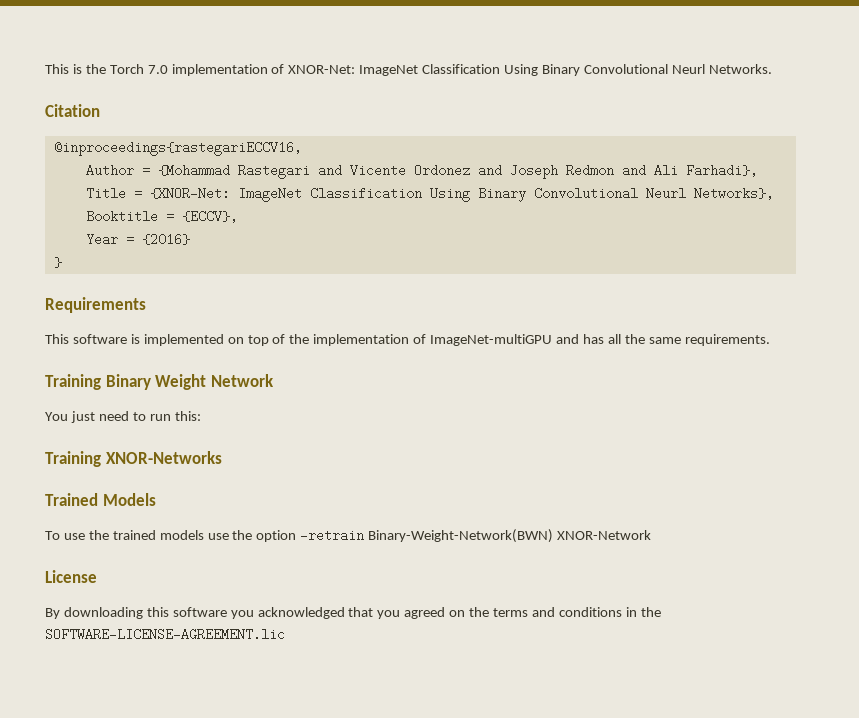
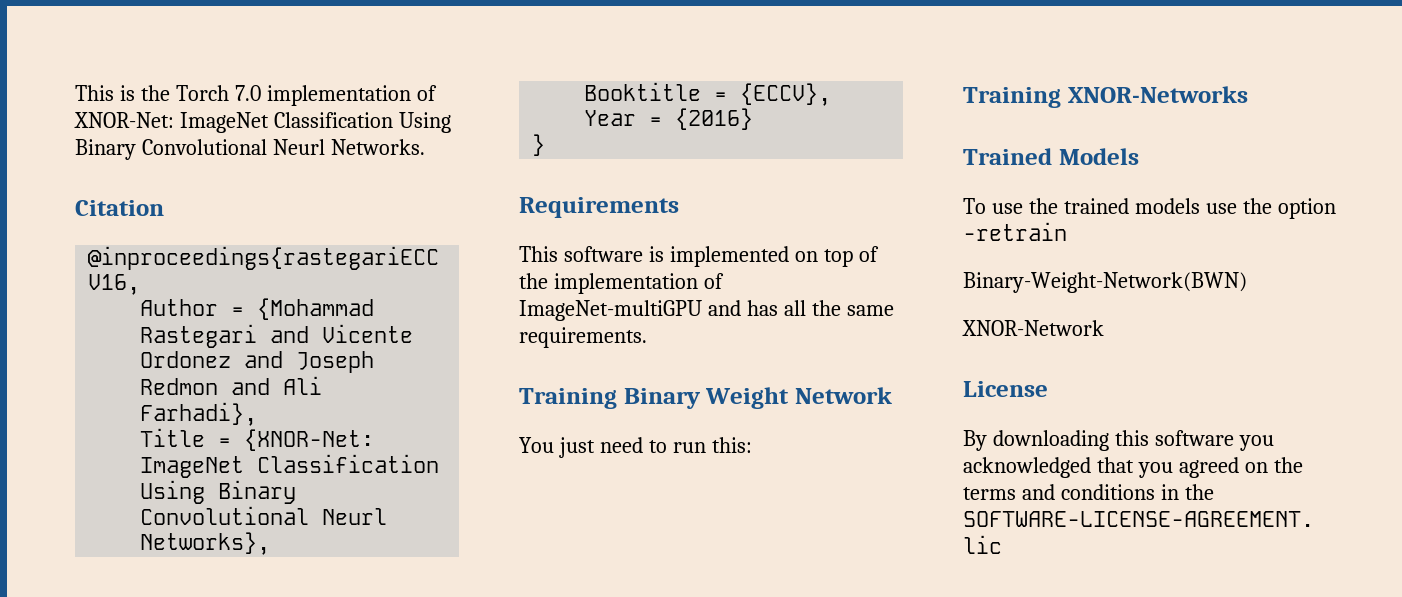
(365, 535) none -> (1067, 231) //
(554, 536) none -> (1247, 282) //

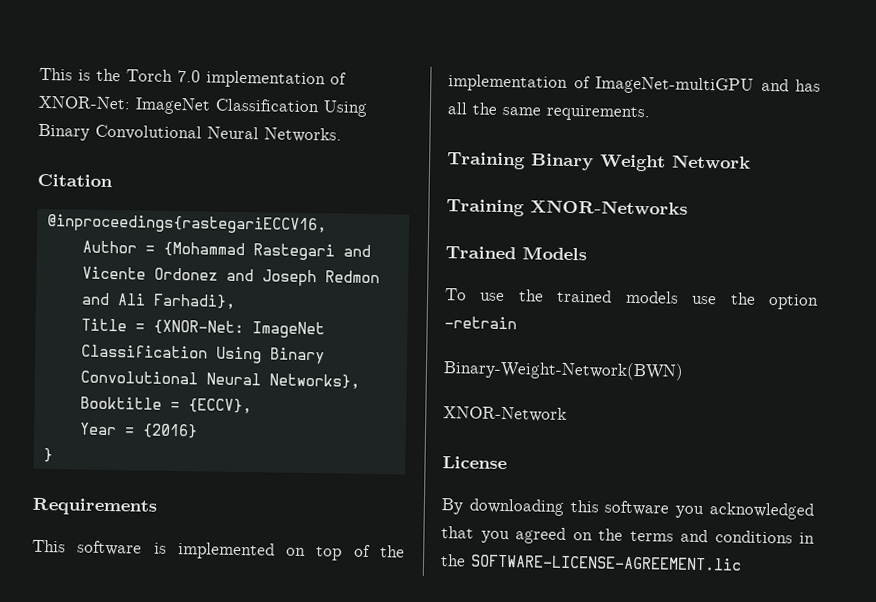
[272,139,325,155] Neurl -> [207,126,259,140] Neural
[322,508,388,525] Neurl -> [205,372,261,386] Neural
[519,437,752,458] // You just need to run this: -> (751, 161) none

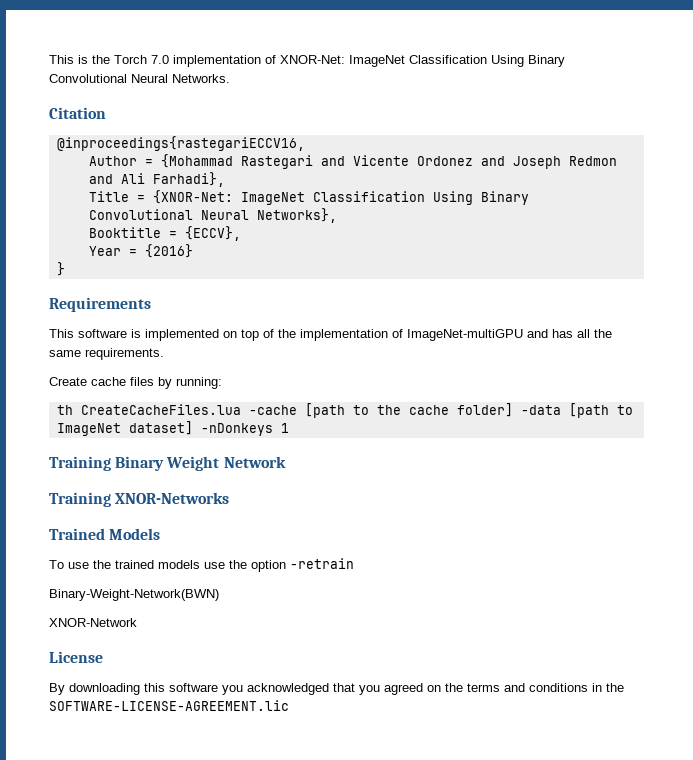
(650, 113) none -> [49,377,222,389] [56,403,633,418] [56,421,289,436] // Create cache files by running: // th CreateCacheFiles.lua -cache [path to the cache folder] -data [path to ImageNet dataset] -nDonkeys 1

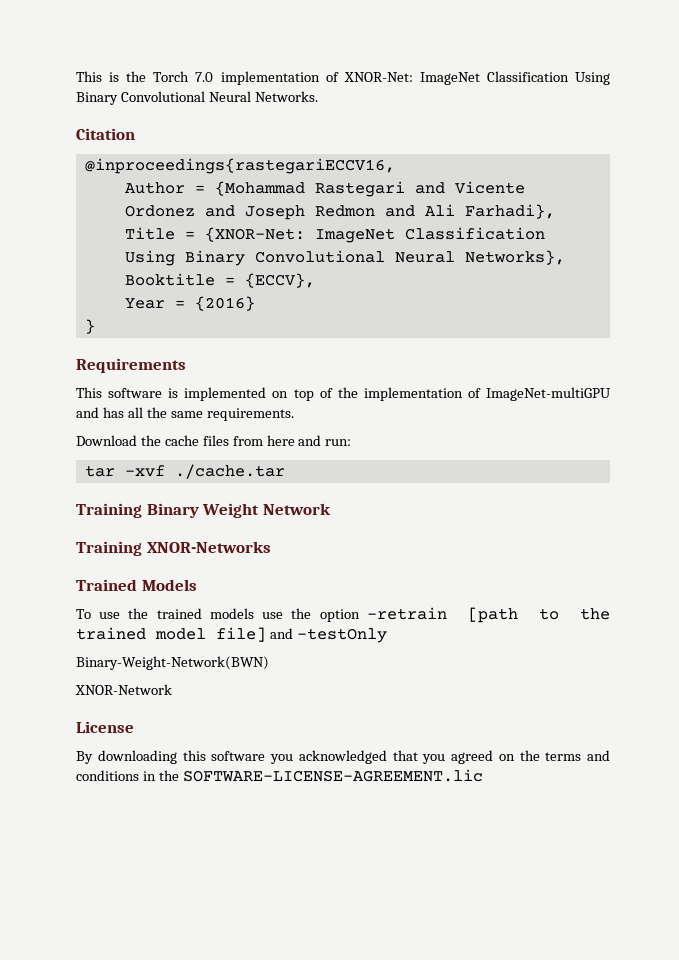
[49,377,222,389] [56,403,633,418] [56,421,289,436] Create cache files by running: // th CreateCacheFiles.lua -cache [path to the cache folder] -data [path to ImageNet dataset] -nDonkeys 1 -> [76,435,352,446] [84,464,285,479] Download the cache files from here and run: // tar -xvf ./cache.tar
(354, 563) none -> [467,607,611,623] [76,627,387,643] [path to the trained model file] and -testOnly

